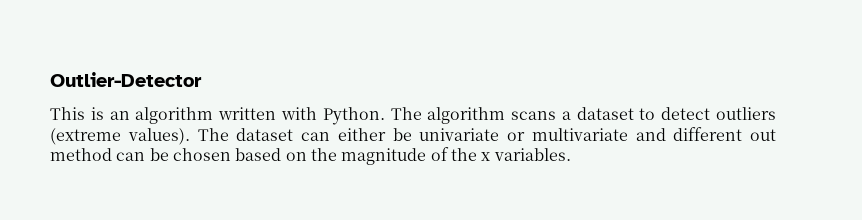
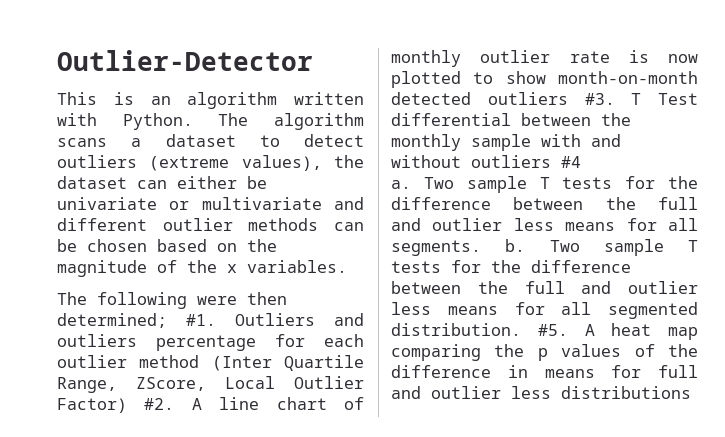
[127,128,229,145] values). The -> [241,155,364,171] values), the
[750,129,776,141] [50,148,112,161] out method -> [162,218,319,231] outlier methods
(571, 154) none -> [57,292,287,309] [57,313,364,328] [57,334,364,351] [57,355,364,371] [57,376,364,393] [57,397,364,413] [391,50,698,67] [391,71,698,88] [391,92,698,105] [391,113,631,126] [391,134,621,151] [391,155,581,168] [391,176,698,193] [391,197,698,210] [391,218,698,231] [391,239,698,256] [391,260,631,273] [391,281,698,294] [391,302,698,319] [391,323,698,340] [391,344,698,361] [391,365,698,378] [391,386,691,399] // The following were then determined; #1. Outliers and outliers percentage for each outlier method (Inter Quartile Range, ZScore, Local Outlier Factor) #2. A line chart of monthly outlier rate is now plotted to show month-on-month detected outliers #3. T Test differential between the monthly sample with and without outliers #4 // a. Two sample T tests for the difference between the full and outlier less means for all segments. b. Two sample T tests for the difference between the full and outlier less means for all segmented distribution. #5. A heat map comparing the p values of the difference in means for full and outlier less distributions

